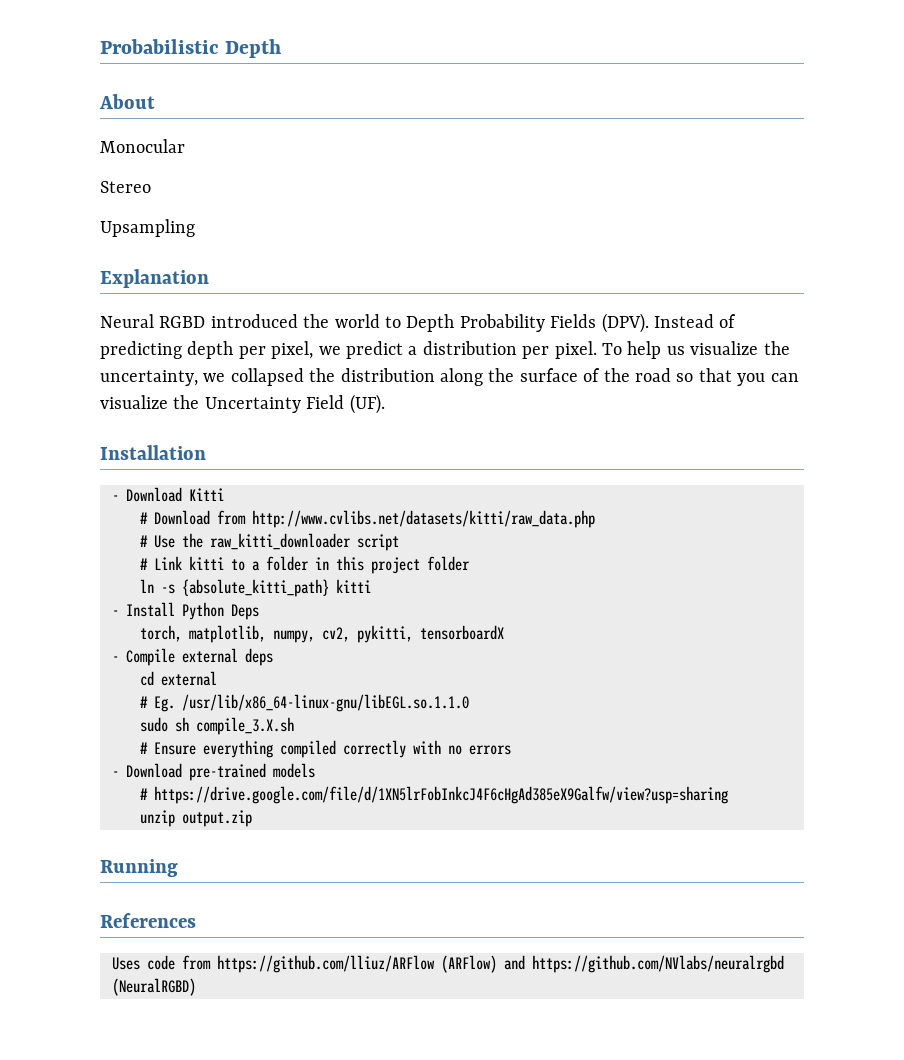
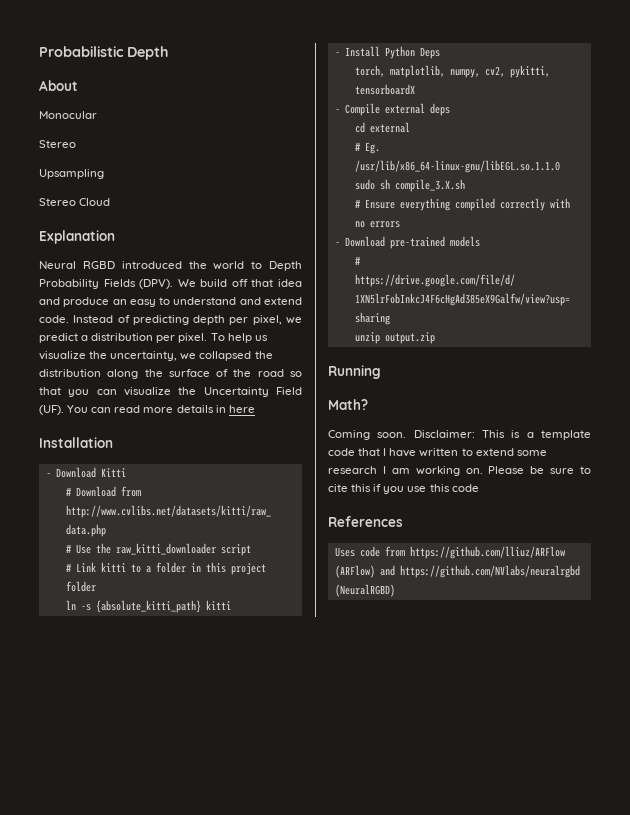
(195, 228) none -> [39,198,111,206] // Stereo Cloud
(649, 323) none -> [177,279,302,287] [39,297,302,307] [39,315,69,323] We build off that idea and produce an easy to understand and extend code.
(385, 404) none -> [67,405,255,413] You can read more details in here
(178, 868) none -> [328,399,368,410] [328,430,591,440] [328,448,547,457] [328,466,591,476] [328,484,479,494] // Math? // Coming soon. Disclaimer: This is a template code that I have written to extend some research I am working on. Please be sure to cite this if you use this code

